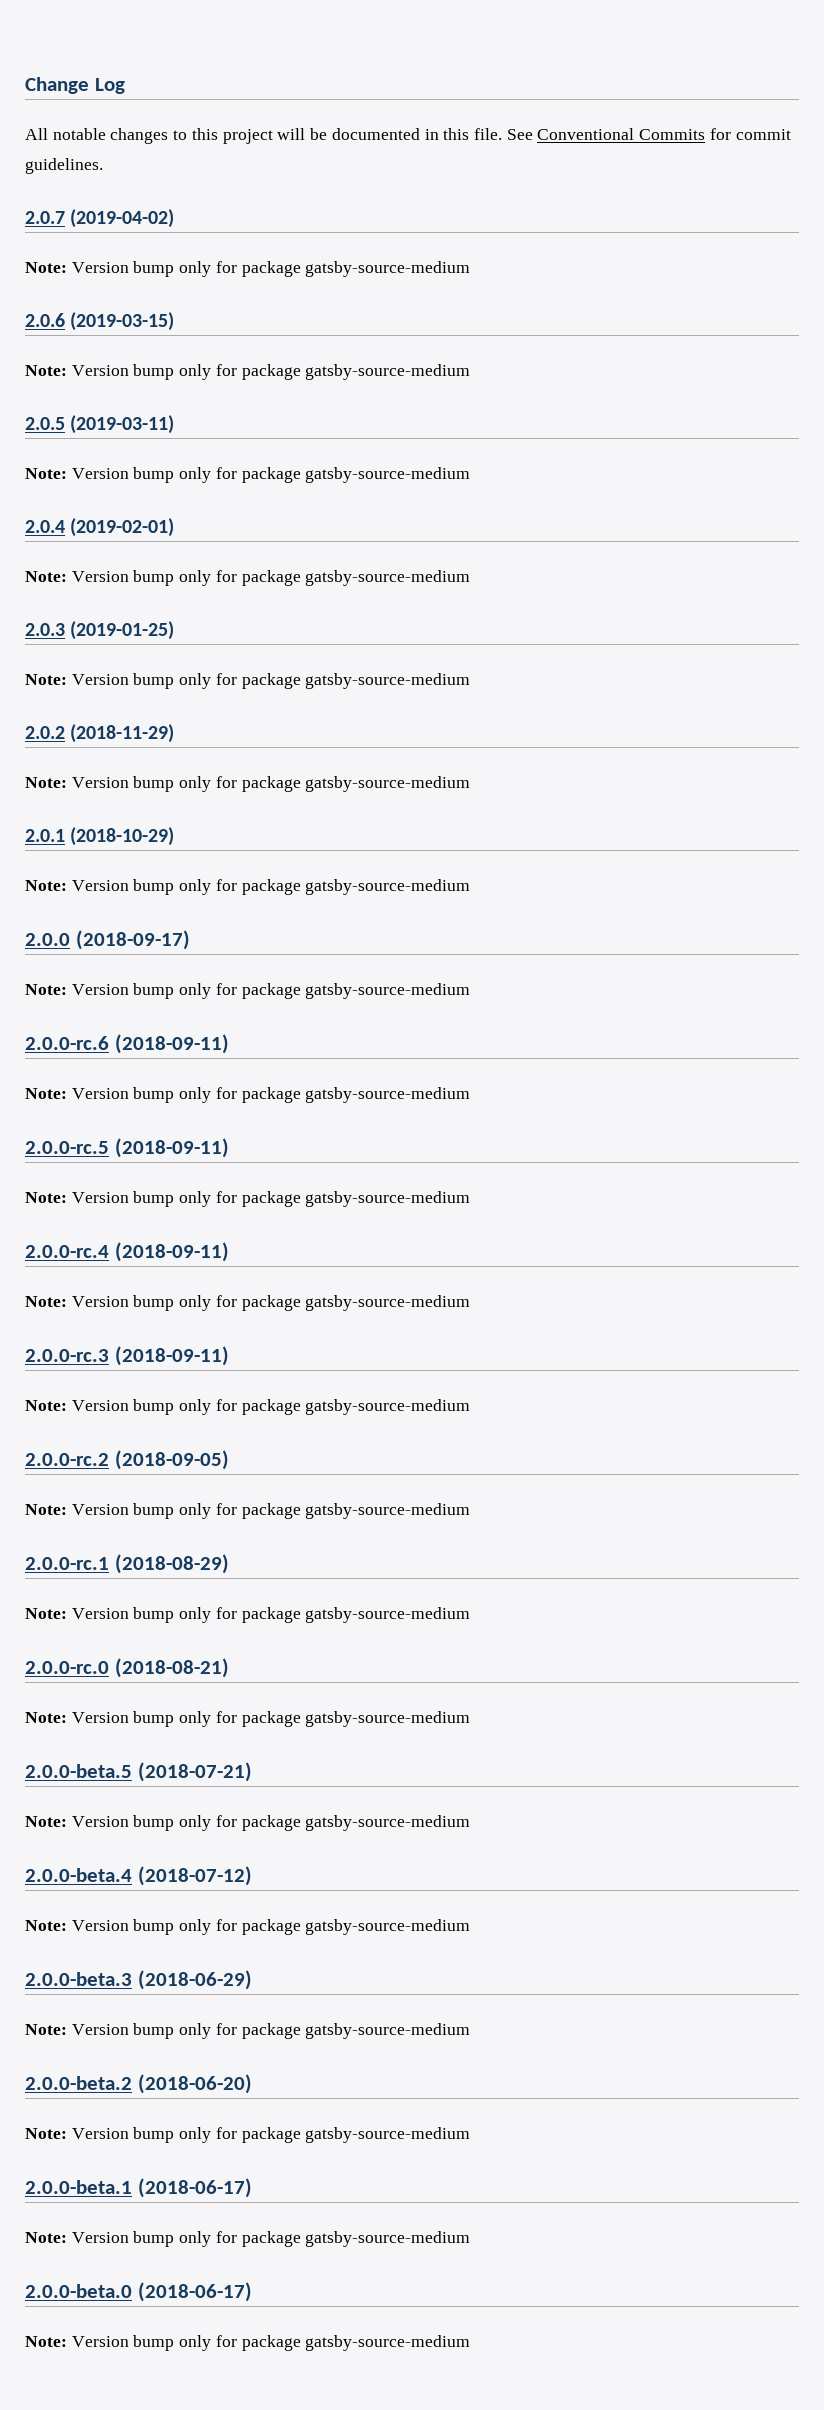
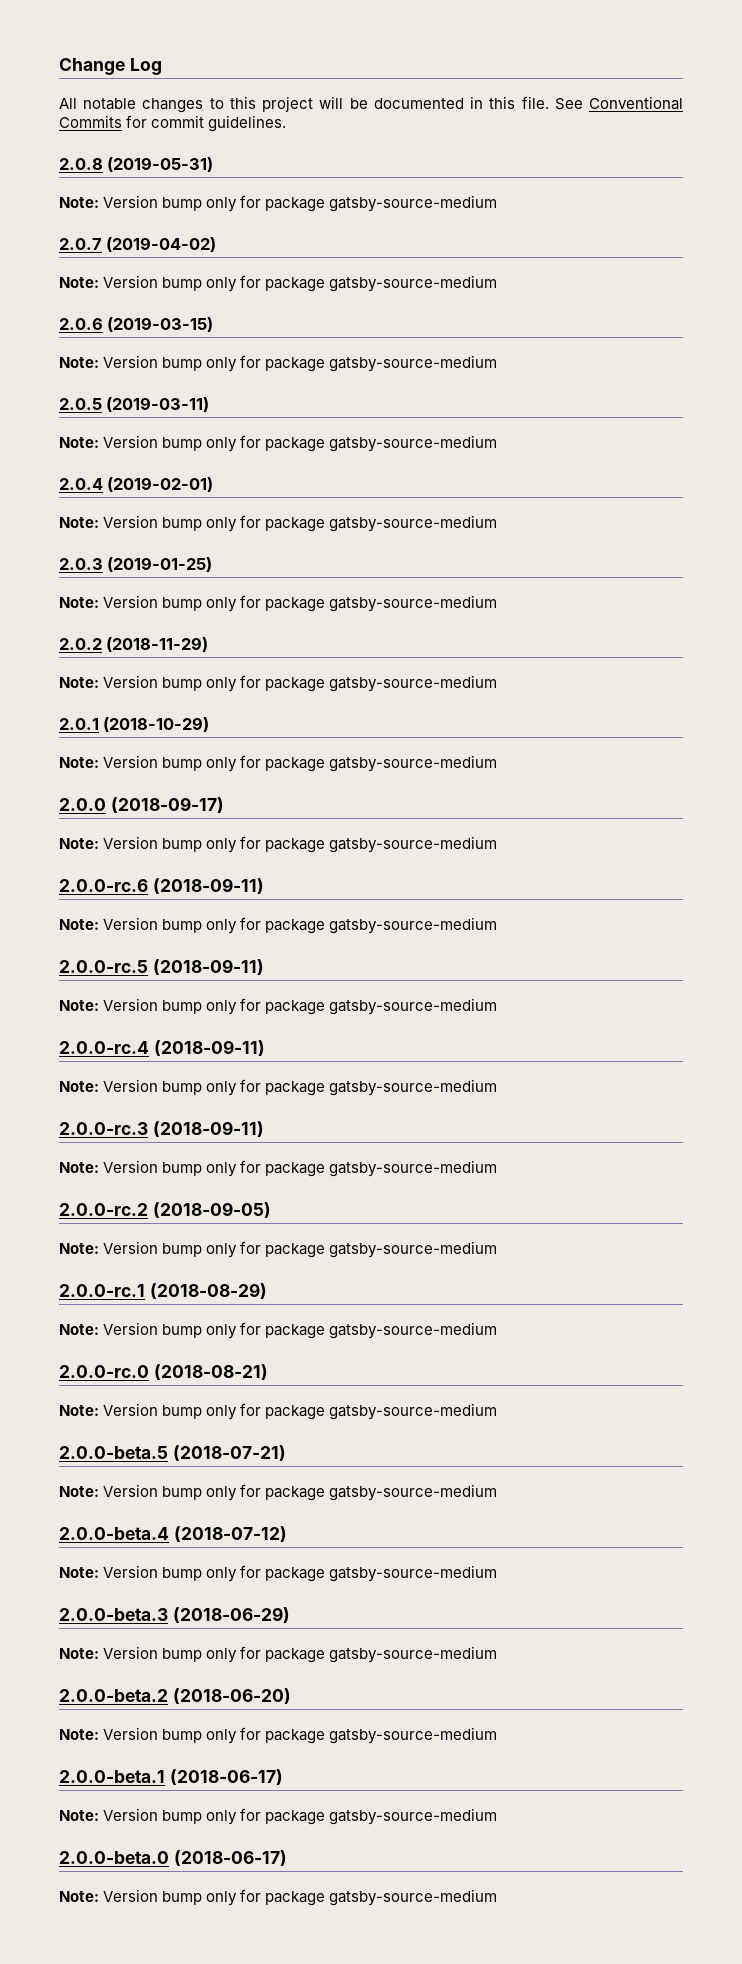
(103, 166) none -> [59,157,214,172] [59,195,498,212] // 2.0.8 (2019-05-31) // Note: Version bump only for package gatsby-source-medium

